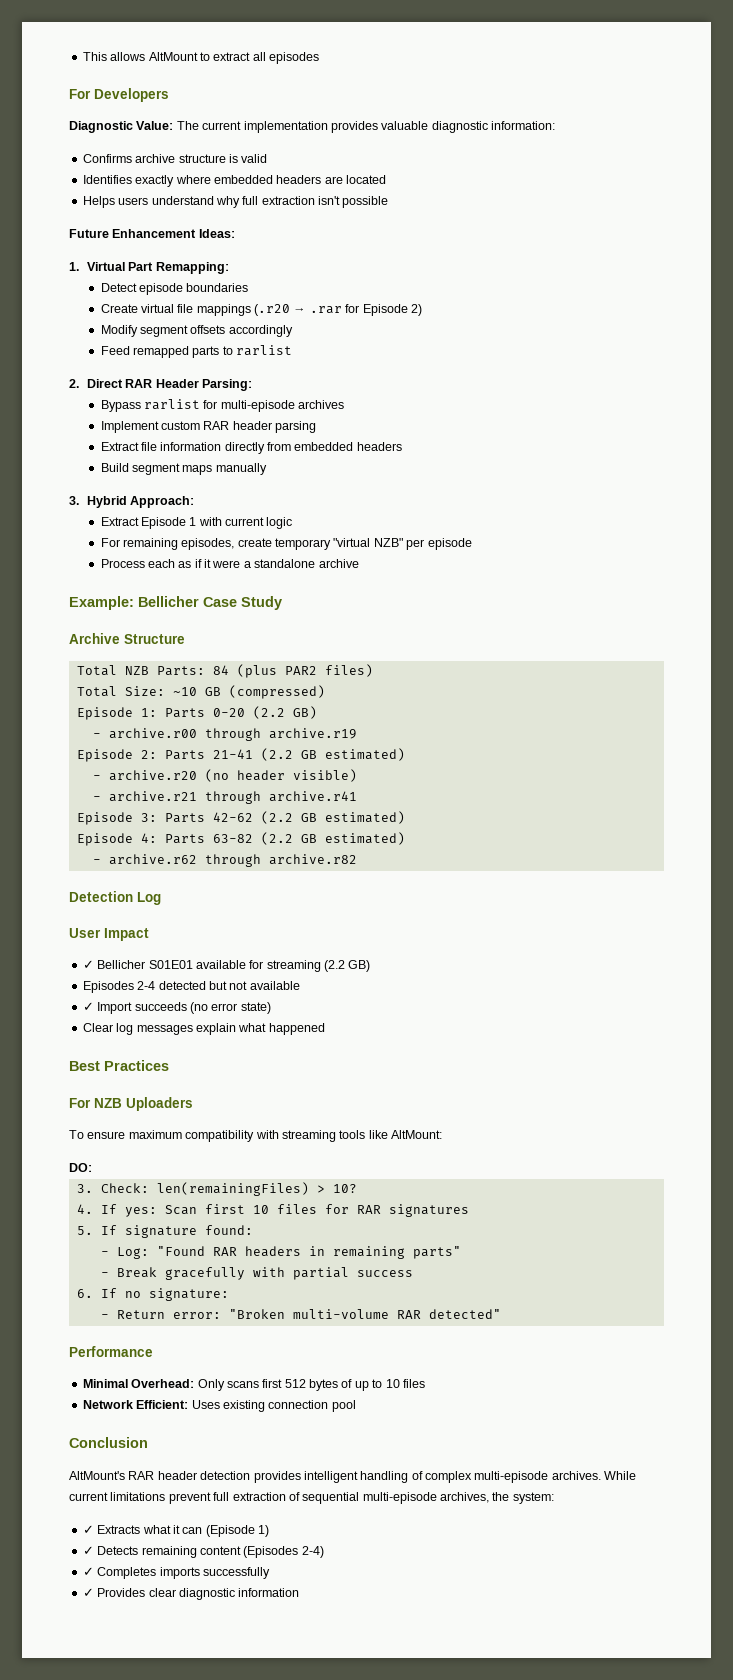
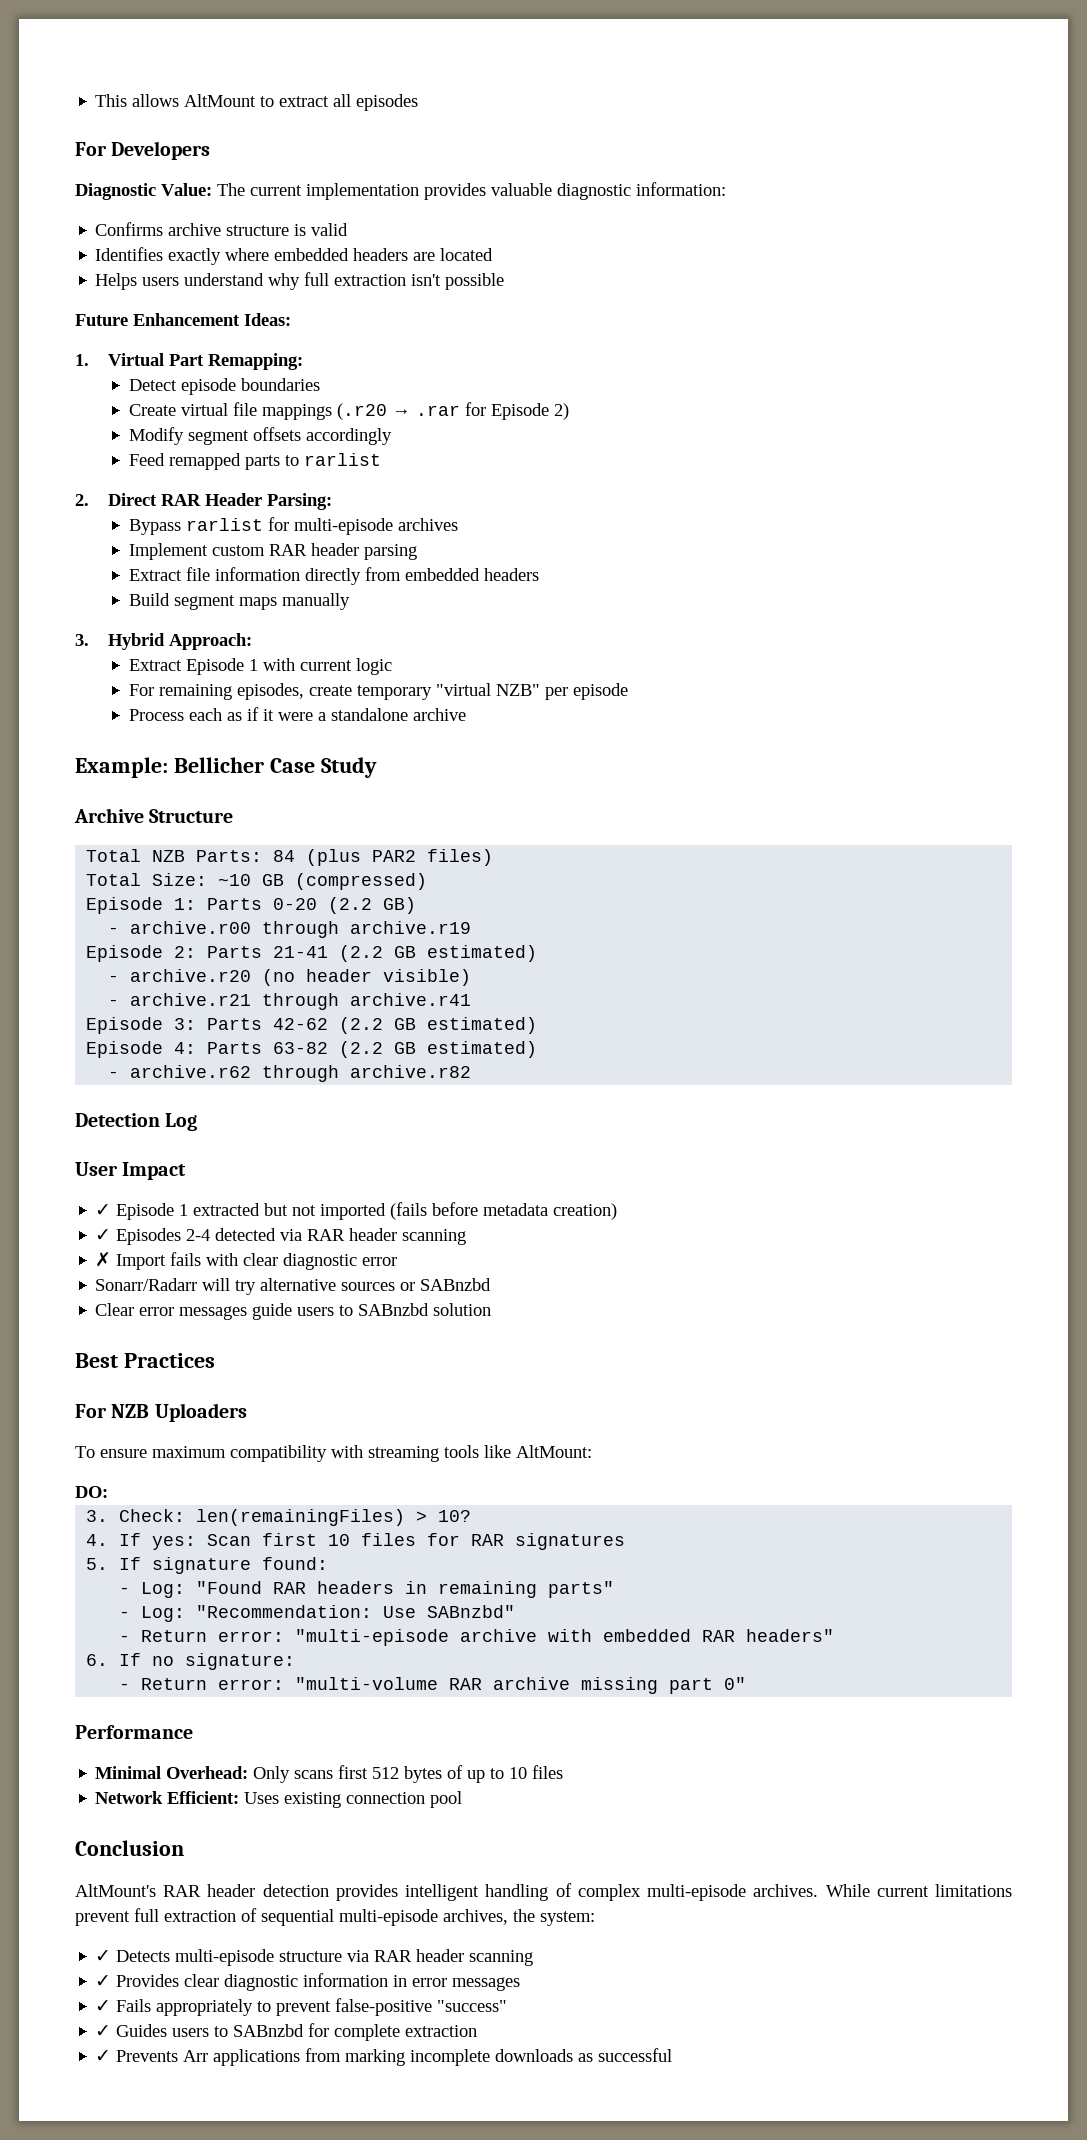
[97,960,371,972] [82,981,300,993] [82,1002,271,1014] [82,1023,325,1035] Bellicher S01E01 available for streaming (2.2 GB) // Episodes 2-4 detected but not available // ✓ Import succeeds (no error state) // Clear log messages explain what happened -> [116,1202,618,1220] [95,1228,467,1245] [95,1252,398,1270] [95,1278,492,1295] [95,1303,492,1320] Episode 1 extracted but not imported (fails before metadata creation) // ✓ Episodes 2-4 detected via RAR header scanning // ✗ Import fails with clear diagnostic error // Sonarr/Radarr will try alternative sources or SABnzbd // Clear error messages guide users to SABnzbd solution
[116,1267,413,1280] Break gracefully with partial success -> [141,1605,516,1622] [119,1629,835,1646] Log: "Recommendation: Use SABnzbd" // - Return error: "multi-episode archive with embedded RAR headers"
[228,1309,501,1319] "Broken multi-volume RAR detected" -> [295,1677,747,1694] "multi-volume RAR archive missing part 0"
[97,1525,269,1537] [82,1546,324,1558] [82,1567,270,1579] Extracts what it can (Episode 1) // ✓ Detects remaining content (Episodes 2-4) // ✓ Completes imports successfully -> [116,1949,534,1966] Detects multi-episode structure via RAR header scanning
(300, 1592) none -> [393,1975,521,1991] [95,1998,508,2016] [95,2023,478,2041] [95,2048,673,2066] in error messages // ✓ Fails appropriately to prevent false-positive "success" // ✓ Guides users to SABnzbd for complete extraction // ✓ Prevents Arr applications from marking incomplete downloads as successful

